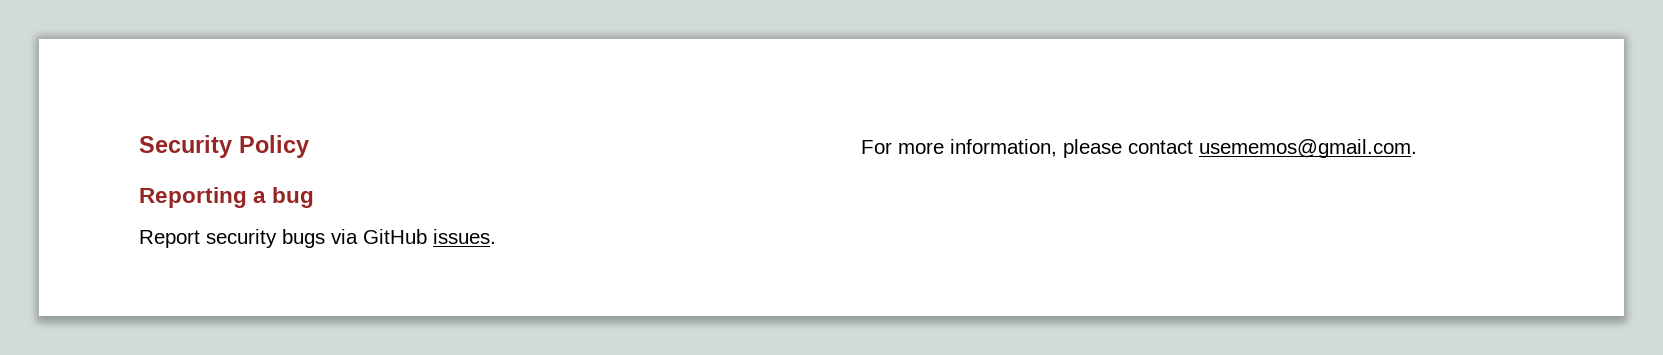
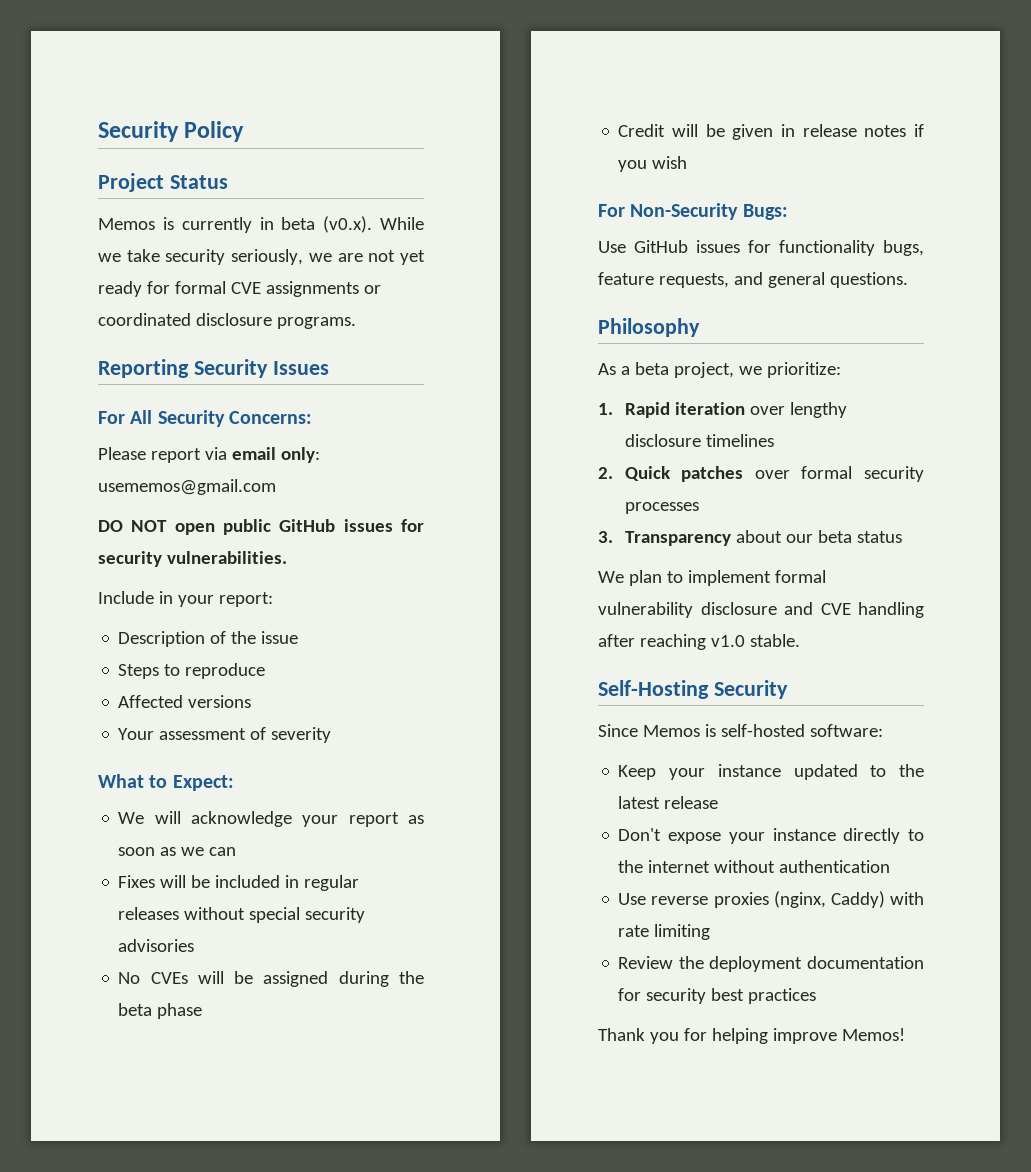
[139,187,315,208] [139,229,496,248] [861,139,1417,158] Reporting a bug // Report security bugs via GitHub issues. // For more information, please contact usememos@gmail.com. -> [98,173,228,192] [98,216,424,233] [98,249,425,265] [98,281,381,297] [98,313,356,329] [98,359,329,378] [98,410,313,427] [98,447,320,463] [98,479,276,495] [98,519,425,535] [98,551,287,567] [98,591,273,607] [118,631,299,647] [118,663,266,679] [118,695,252,708] [118,727,332,743] [98,774,234,791] [118,811,424,827] [118,847,237,856] [118,875,360,891] [118,907,366,923] [118,939,195,952] [118,971,424,987] [118,1003,203,1019] [618,124,924,140] [618,156,688,172] [598,203,788,220] [598,240,924,256] [598,272,908,288] [598,318,700,337] [598,362,841,378] [598,402,847,418] [624,434,774,447] [598,466,924,482] [624,502,699,514] [598,530,902,546] [598,570,826,586] [598,602,924,618] [598,634,800,650] [598,680,788,699] [598,724,883,737] [618,764,924,780] [618,796,719,809] [618,828,924,844] [618,860,891,873] [618,891,924,908] [618,924,711,940] [618,956,924,972] [618,988,817,1004] [598,1028,905,1044] Project Status // Memos is currently in beta (v0.x). While we take security seriously, we are not yet ready for formal CVE assignments or coordinated disclosure programs. // Reporting Security Issues // For All Security Concerns: // Please report via email only: usememos@gmail.com // DO NOT open public GitHub issues for security vulnerabilities. // Include in your report: // Description of the issue // Steps to reproduce // Affected versions // Your assessment of severity // What to Expect: // We will acknowledge your report as soon as we can // Fixes will be included in regular releases without special security advisories // No CVEs will be assigned during the beta phase // Credit will be given in release notes if you wish // For Non-Security Bugs: // Use GitHub issues for functionality bugs, feature requests, and general questions. // Philosophy // As a beta project, we prioritize: // 1. Rapid iteration over lengthy disclosure timelines // 2. Quick patches over formal security processes // 3. Transparency about our beta status // We plan to implement formal vulnerability disclosure and CVE handling after reaching v1.0 stable. // Self-Hosting Security // Since Memos is self-hosted software: // Keep your instance updated to the latest release // Don't expose your instance directly to the internet without authentication // Use reverse proxies (nginx, Caddy) with rate limiting // Review the deployment documentation for security best practices // Thank you for helping improve Memos!

